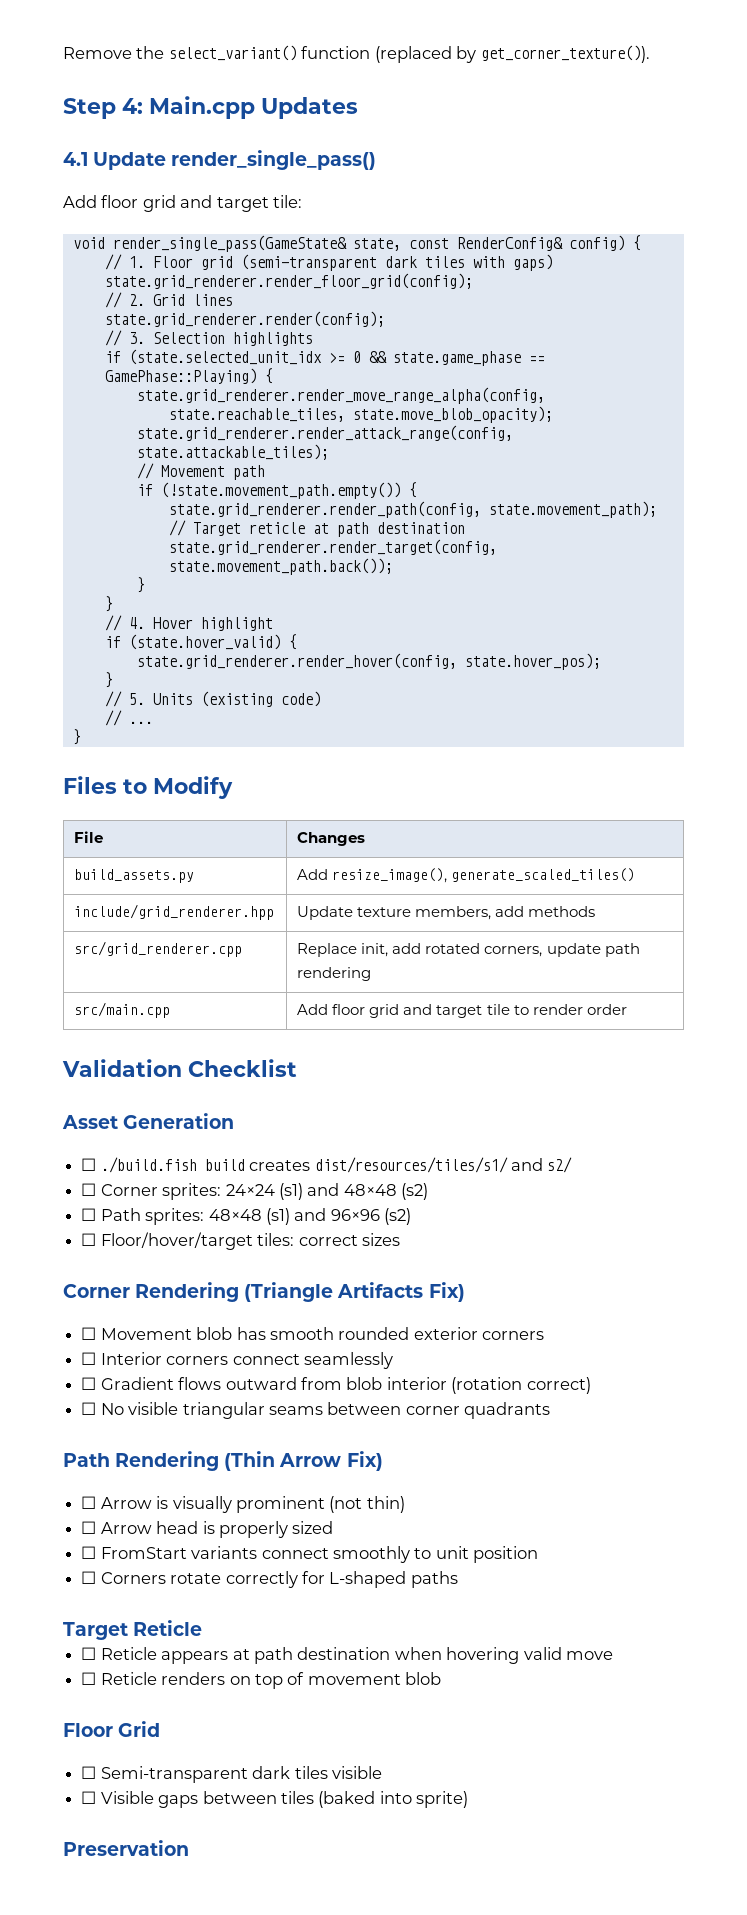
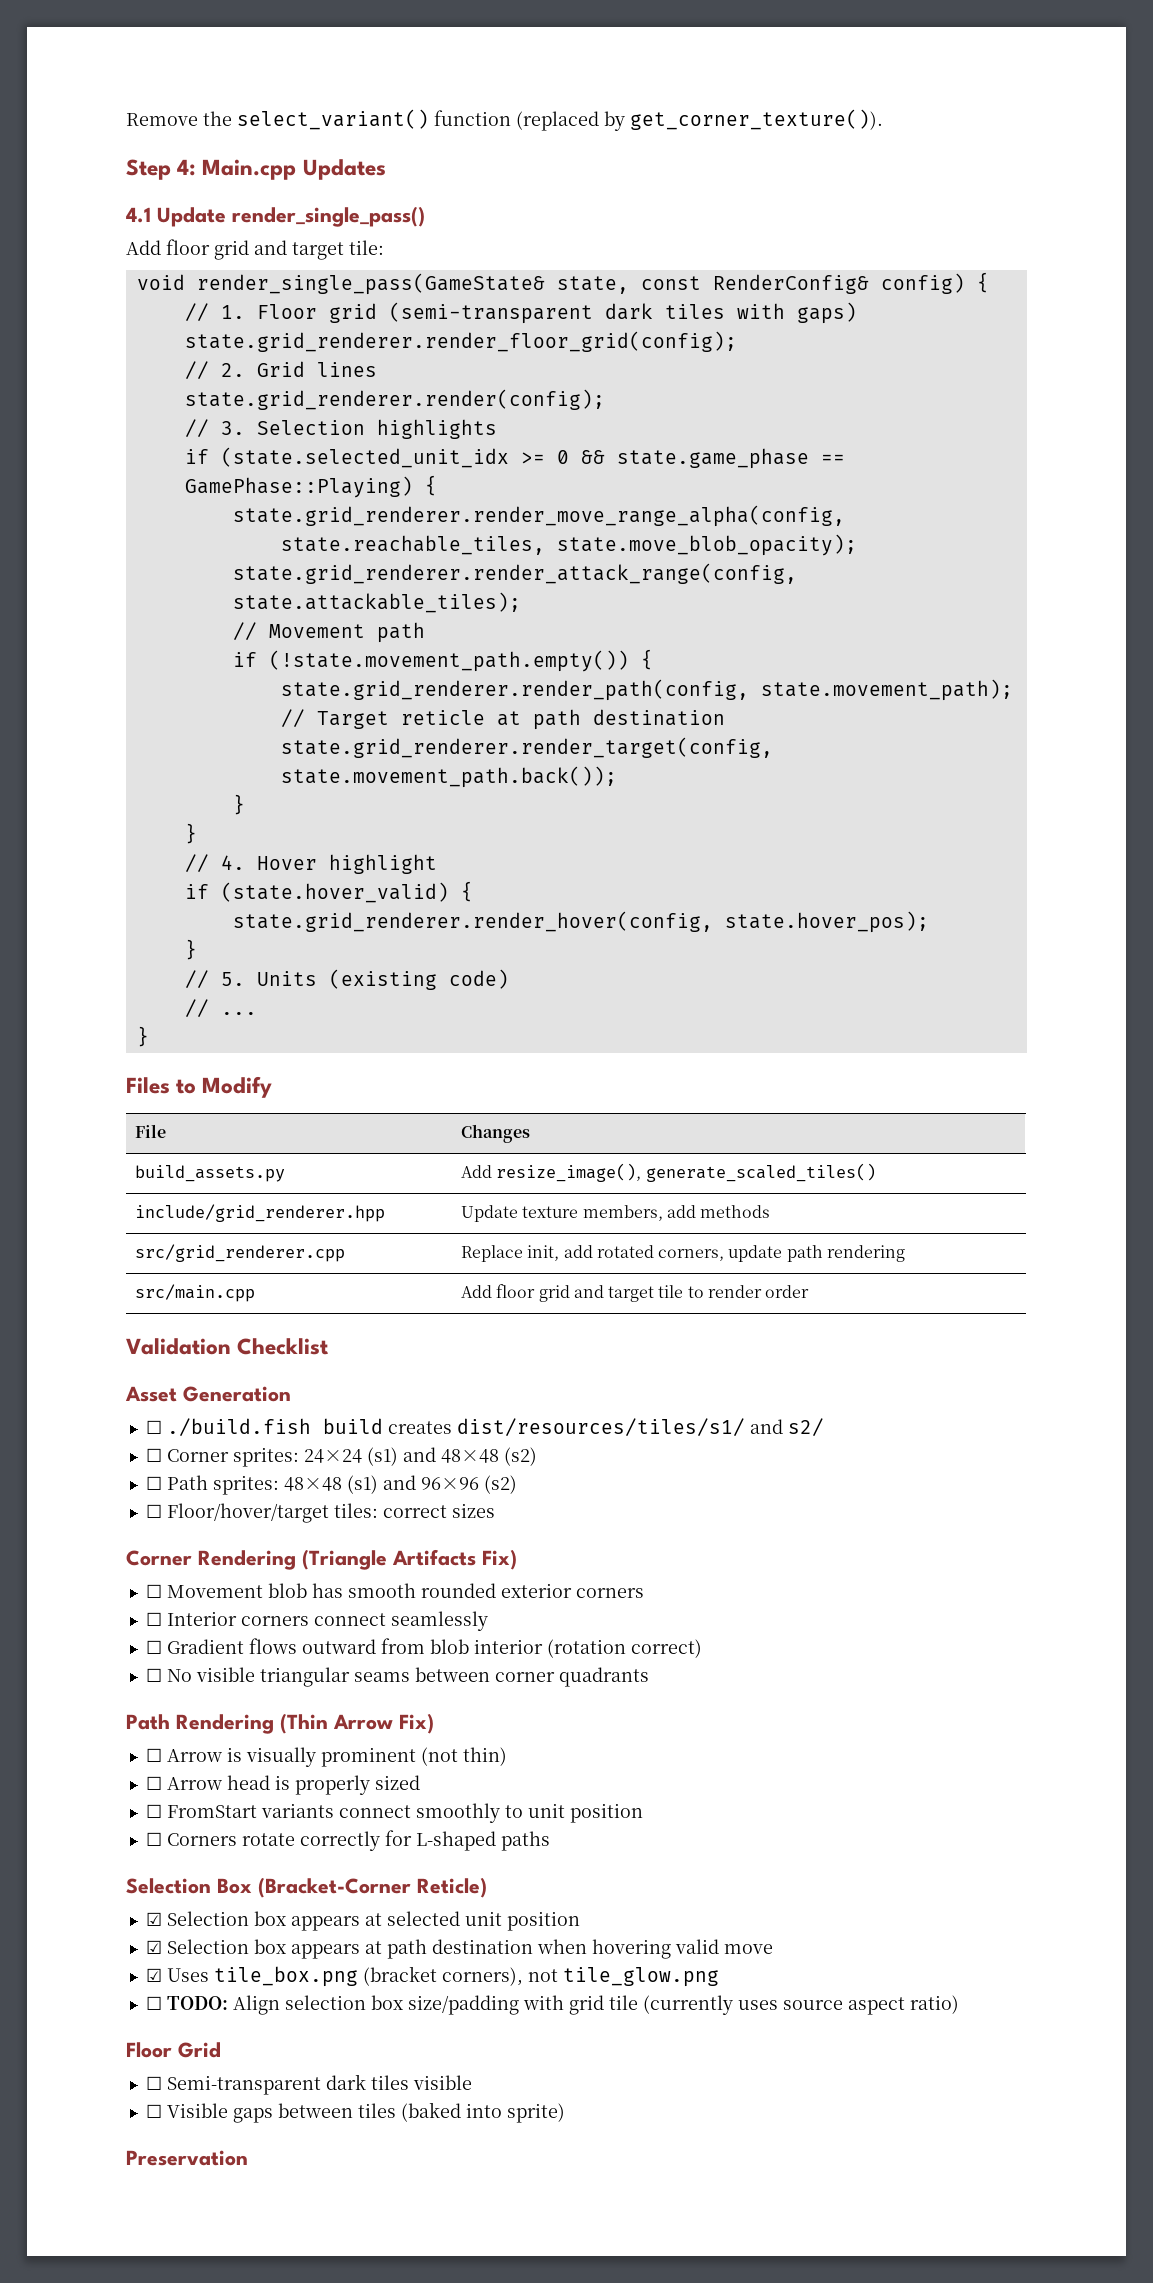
[63,1620,203,1640] [81,1647,157,1660] Target Reticle // ☐ Reticle -> [126,1877,487,1898] [145,1911,580,1931] [145,1939,286,1954] Selection Box (Bracket-Corner Reticle) // ☑ Selection box appears at selected unit position // ☑ Selection box
[81,1672,442,1689] ☐ Reticle renders on top of movement blob -> [145,1966,719,1987] [145,1995,959,2015] ☑ Uses tile_box.png (bracket corners), not tile_glow.png // ☐ TODO: Align selection box size/padding with grid tile (currently uses source aspect ratio)

